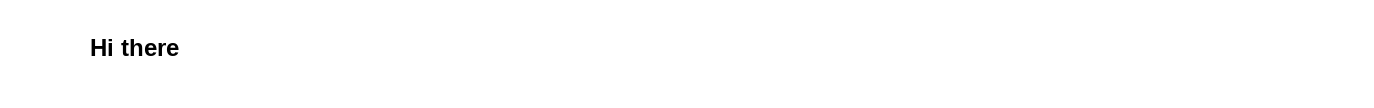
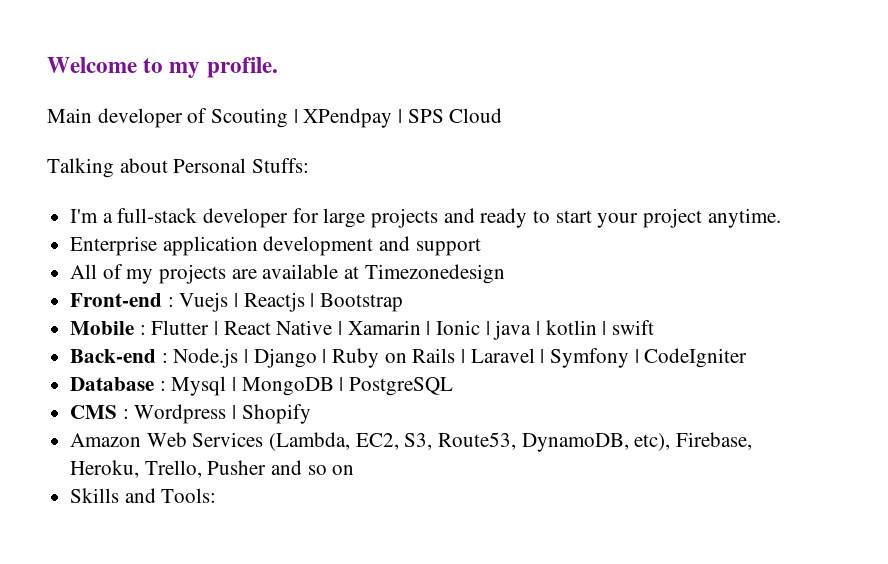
[90,39,179,56] Hi there -> [47,57,278,78] [47,108,503,128] [47,158,310,178] [70,208,781,228] [70,236,481,256] [70,264,505,284] [70,292,404,312] [70,320,655,340] [70,348,748,368] [70,376,454,396] [70,404,311,424] [70,432,753,452] [70,460,355,478] [70,488,217,503] Welcome to my profile. // Main developer of Scouting | XPendpay | SPS Cloud // Talking about Personal Stuffs: // I'm a full-stack developer for large projects and ready to start your project anytime. // Enterprise application development and support // All of my projects are available at Timezonedesign // Front-end : Vuejs | Reactjs | Bootstrap // Mobile : Flutter | React Native | Xamarin | Ionic | java | kotlin | swift // Back-end : Node.js | Django | Ruby on Rails | Laravel | Symfony | CodeIgniter // Database : Mysql | MongoDB | PostgreSQL // CMS : Wordpress | Shopify // Amazon Web Services (Lambda, EC2, S3, Route53, DynamoDB, etc), Firebase, Heroku, Trello, Pusher and so on // Skills and Tools:

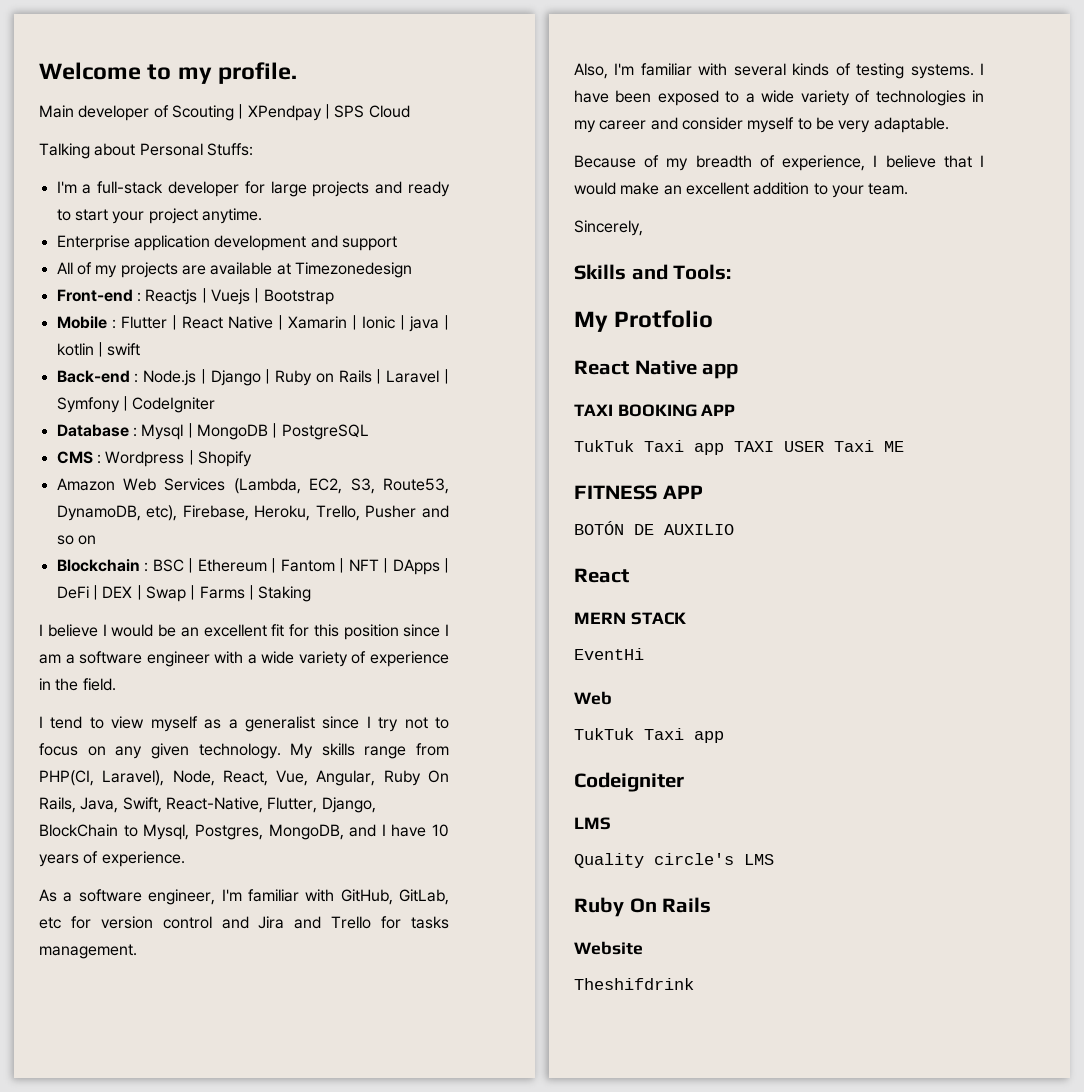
[179,292,305,312] Vuejs | Reactjs -> [145,288,250,305] Reactjs | Vuejs
[70,488,217,503] Skills and Tools: -> [56,558,450,575] [56,585,312,602] [39,624,449,640] [39,651,449,667] [39,678,116,691] [39,716,450,732] [39,743,449,759] [39,770,449,786] [39,797,376,813] [39,824,449,840] [39,851,185,867] [39,889,449,905] [39,916,450,929] [39,944,137,959] [574,63,984,79] [574,90,985,106] [574,117,949,133] [574,155,984,171] [574,182,909,198] [574,220,643,236] [574,264,732,280] [574,310,714,332] [574,360,739,379] [574,404,736,417] [574,440,904,455] [574,485,703,500] [574,521,734,535] [574,568,629,583] [574,612,686,625] [574,648,644,660] [574,691,612,705] [574,728,724,743] [574,772,684,792] [574,817,611,830] [574,853,774,868] [574,897,712,917] [574,941,643,955] [574,978,694,990] Blockchain : BSC | Ethereum | Fantom | NFT | DApps | DeFi | DEX | Swap | Farms | Staking // I believe I would be an excellent fit for this position since I am a software engineer with a wide variety of experience in the field. // I tend to view myself as a generalist since I try not to focus on any given technology. My skills range from PHP(CI, Laravel), Node, React, Vue, Angular, Ruby On Rails, Java, Swift, React-Native, Flutter, Django, BlockChain to Mysql, Postgres, MongoDB, and I have 10 years of experience. // As a software engineer, I'm familiar with GitHub, GitLab, etc for version control and Jira and Trello for tasks management. // Also, I'm familiar with several kinds of testing systems. I have been exposed to a wide variety of technologies in my career and consider myself to be very adaptable. // Because of my breadth of experience, I believe that I would make an excellent addition to your team. // Sincerely, // Skills and Tools: // My Protfolio // React Native app // TAXI BOOKING APP // TukTuk Taxi app TAXI USER Taxi ME // FITNESS APP // BOTÓN DE AUXILIO // React // MERN STACK // EventHi // Web // TukTuk Taxi app // Codeigniter // LMS // Quality circle's LMS // Ruby On Rails // Website // Theshifdrink

